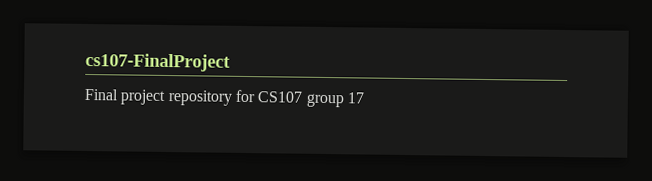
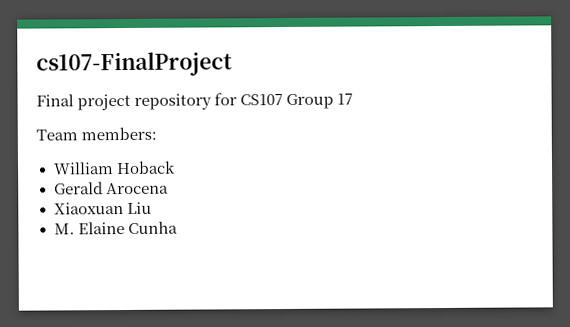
[305,93,344,108] group -> [286,93,335,109] Group
(364, 98) none -> [36,126,158,141] [52,160,176,175] [53,181,169,195] [53,201,152,215] [53,221,178,235] // Team members: // William Hoback // Gerald Arocena // Xiaoxuan Liu // M. Elaine Cunha

